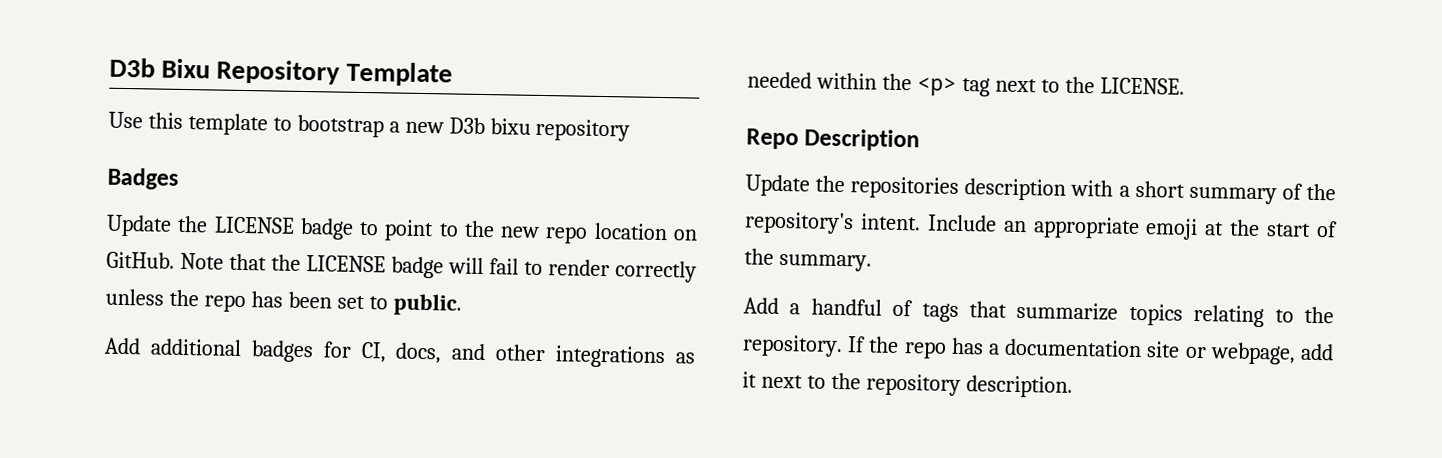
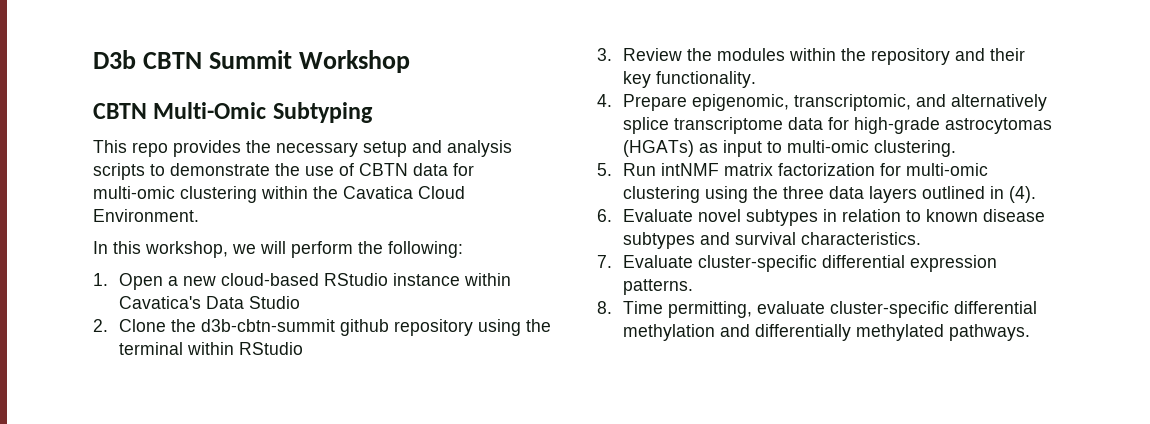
[109,57,454,87] [108,111,631,142] [107,167,179,190] [106,214,697,244] [106,251,697,283] [105,288,462,316] [104,337,696,369] [747,71,1185,97] [746,128,921,152] [745,174,1336,205] [744,211,1338,240] [744,248,872,272] [743,297,1334,328] [742,334,1334,365] [742,371,1073,398] D3b Bixu Repository Template // Use this template to bootstrap a new D3b bixu repository // Badges // Update the LICENSE badge to point to the new repo location on GitHub. Note that the LICENSE badge will fail to render correctly unless the repo has been set to public. // Add additional badges for CI, docs, and other integrations as needed within the <p> tag next to the LICENSE. // Repo Description // Update the repositories description with a short summary of the repository's intent. Include an appropriate emoji at the start of the summary. // Add a handful of tags that summarize topics relating to the repository. If the repo has a documentation site or webpage, add it next to the repository description. -> [93,50,411,73] [93,102,373,123] [93,140,512,157] [93,163,474,180] [93,186,465,203] [93,209,199,222] [93,241,463,258] [93,273,511,290] [118,296,300,309] [93,319,551,336] [118,342,303,355] [597,48,1025,65] [622,71,756,88] [597,94,1047,111] [622,117,1052,134] [622,140,956,157] [597,163,988,176] [622,186,1036,203] [597,209,1045,226] [622,232,921,249] [597,255,997,272] [622,279,693,295] [597,301,1037,318] [622,324,1030,341] D3b CBTN Summit Workshop // CBTN Multi-Omic Subtyping // This repo provides the necessary setup and analysis scripts to demonstrate the use of CBTN data for multi-omic clustering within the Cavatica Cloud Environment. // In this workshop, we will perform the following: // 1. Open a new cloud-based RStudio instance within Cavatica's Data Studio // 2. Clone the d3b-cbtn-summit github repository using the terminal within RStudio // 3. Review the modules within the repository and their key functionality. // 4. Prepare epigenomic, transcriptomic, and alternatively splice transcriptome data for high-grade astrocytomas (HGATs) as input to multi-omic clustering. // 5. Run intNMF matrix factorization for multi-omic clustering using the three data layers outlined in (4). // 6. Evaluate novel subtypes in relation to known disease subtypes and survival characteristics. // 7. Evaluate cluster-specific differential expression patterns. // 8. Time permitting, evaluate cluster-specific differential methylation and differentially methylated pathways.

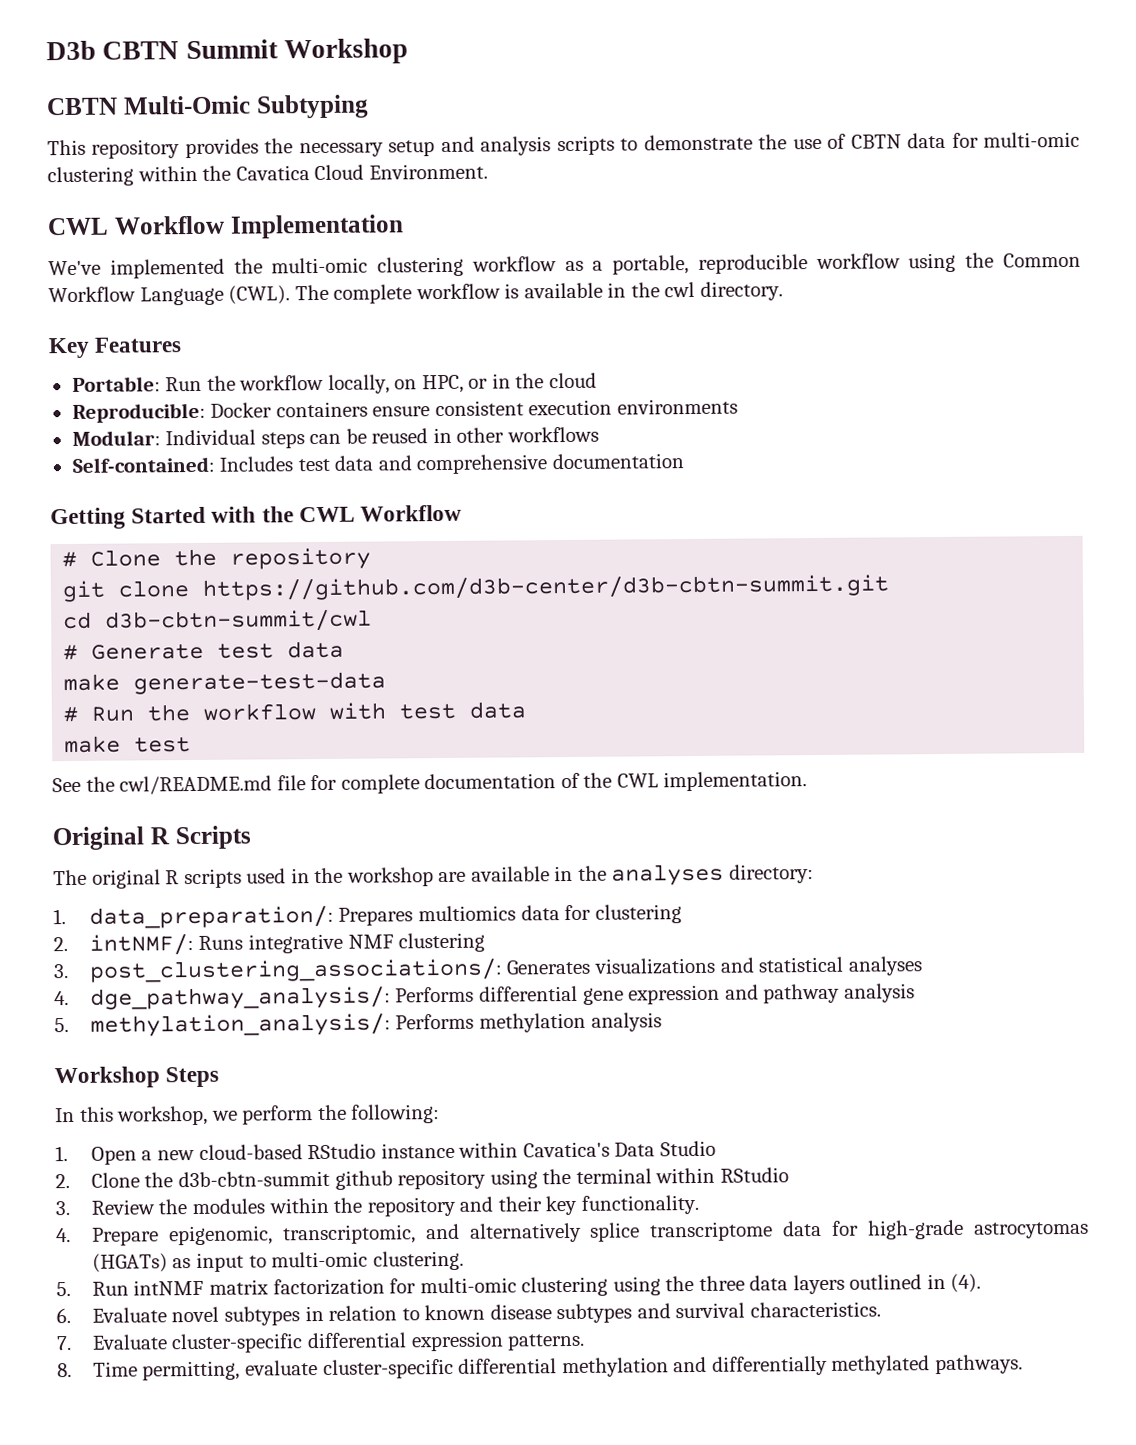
[132,142,168,157] repo -> [91,139,181,159] repository
(199, 215) none -> [47,214,404,239] [48,252,1082,279] [48,281,783,306] [48,337,183,359] [71,372,597,394] [71,398,738,423] [71,426,599,449] [71,453,684,475] [50,504,463,530] [62,547,372,570] [62,574,890,603] [63,609,373,633] [63,640,345,661] [63,671,387,695] [63,701,527,723] [64,735,192,754] [52,771,808,795] [52,825,252,851] [53,863,814,889] [53,904,682,929] [53,932,486,956] [53,956,923,983] [54,983,915,1010] [54,1012,662,1037] [54,1066,220,1089] // CWL Workflow Implementation // We've implemented the multi-omic clustering workflow as a portable, reproducible workflow using the Common Workflow Language (CWL). The complete workflow is available in the cwl directory. // Key Features // Portable: Run the workflow locally, on HPC, or in the cloud // Reproducible: Docker containers ensure consistent execution environments // Modular: Individual steps can be reused in other workflows // Self-contained: Includes test data and comprehensive documentation // Getting Started with the CWL Workflow // # Clone the repository // git clone https://github.com/d3b-center/d3b-cbtn-summit.git // cd d3b-cbtn-summit/cwl // # Generate test data // make generate-test-data // # Run the workflow with test data // make test // See the cwl/README.md file for complete documentation of the CWL implementation. // Original R Scripts // The original R scripts used in the workshop are available in the analyses directory: // 1. data_preparation/: Prepares multiomics data for clustering // 2. intNMF/: Runs integrative NMF clustering // 3. post_clustering_associations/: Generates visualizations and statistical analyses // 4. dge_pathway_analysis/: Performs differential gene expression and pathway analysis // 5. methylation_analysis/: Performs methylation analysis // Workshop Steps
[260,241,286,254] will -> (238, 1115) none

